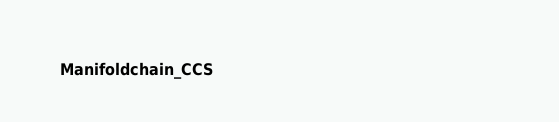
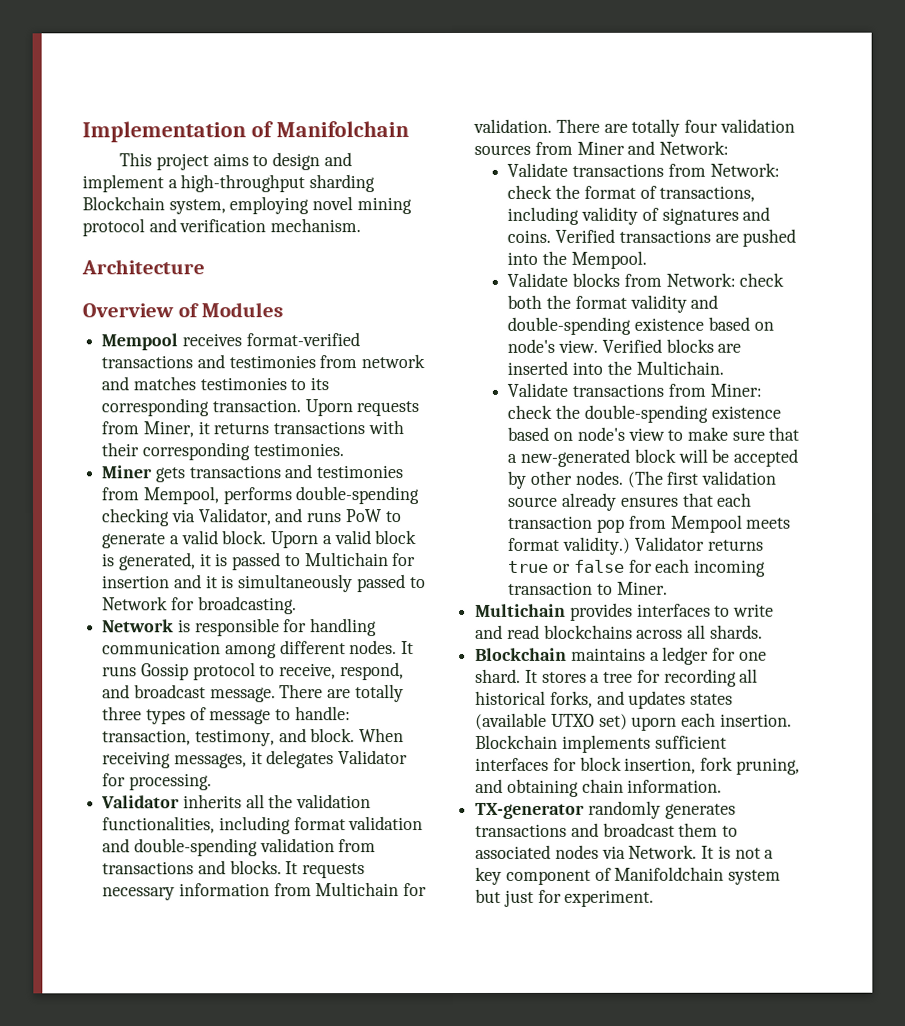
[60,62,213,79] Manifoldchain_CCS -> [82,121,409,143] [119,152,352,171] [82,174,376,193] [82,196,412,215] [82,218,362,237] [81,259,205,275] [82,302,284,318] [101,332,360,351] [101,354,426,369] [101,376,330,391] [101,398,420,417] [101,420,404,438] [101,442,344,461] [101,464,404,483] [101,486,420,505] [101,508,402,527] [102,530,418,549] [102,552,417,571] [102,574,426,593] [102,596,297,615] [102,618,378,637] [102,640,415,659] [102,662,404,681] [102,684,404,703] [102,706,351,725] [102,728,405,747] [102,750,409,769] [102,773,212,791] [101,794,372,809] [102,816,424,835] [102,838,377,857] [102,860,366,879] [102,882,428,901] [473,118,795,137] [474,140,730,155] [507,162,780,177] [507,184,756,202] [507,206,771,225] [507,228,797,247] [507,250,647,269] [507,272,785,287] [507,294,719,313] [507,316,774,335] [507,338,742,353] [507,360,724,375] [507,382,762,397] [507,404,781,423] [507,426,800,441] [507,448,798,467] [507,470,776,489] [507,492,752,511] [508,514,792,533] [508,536,764,555] [508,558,766,577] [508,581,668,595] [475,602,775,621] [475,624,763,639] [475,646,767,665] [475,668,759,687] [475,690,734,709] [475,712,792,731] [475,734,727,753] [475,756,800,775] [475,778,723,797] [475,800,736,819] [475,822,739,837] [475,844,775,859] [475,866,782,885] [475,888,655,907] Implementation of Manifolchain // This project aims to design and implement a high-throughput sharding Blockchain system, employing novel mining protocol and verification mechanism. // Architecture // Overview of Modules // Mempool receives format-verified transactions and testimonies from network and matches testimonies to its corresponding transaction. Uporn requests from Miner, it returns transactions with their corresponding testimonies. // Miner gets transactions and testimonies from Mempool, performs double-spending checking via Validator, and runs PoW to generate a valid block. Uporn a valid block is generated, it is passed to Multichain for insertion and it is simultaneously passed to Network for broadcasting. // Network is responsible for handling communication among different nodes. It runs Gossip protocol to receive, respond, and broadcast message. There are totally three types of message to handle: transaction, testimony, and block. When receiving messages, it delegates Validator for processing. // Validator inherits all the validation functionalities, including format validation and double-spending validation from transactions and blocks. It requests necessary information from Multichain for validation. There are totally four validation sources from Miner and Network: // Validate transactions from Network: check the format of transactions, including validity of signatures and coins. Verified transactions are pushed into the Mempool. // Validate blocks from Network: check both the format validity and double-spending existence based on node's view. Verified blocks are inserted into the Multichain. // Validate transactions from Miner: check the double-spending existence based on node's view to make sure that a new-generated block will be accepted by other nodes. (The first validation source already ensures that each transaction pop from Mempool meets format validity.) Validator returns true or false for each incoming transaction to Miner. // Multichain provides interfaces to write and read blockchains across all shards. // Blockchain maintains a ledger for one shard. It stores a tree for recording all historical forks, and updates states (available UTXO set) uporn each insertion. Blockchain implements sufficient interfaces for block insertion, fork pruning, and obtaining chain information. // TX-generator randomly generates transactions and broadcast them to associated nodes via Network. It is not a key component of Manifoldchain system but just for experiment.

